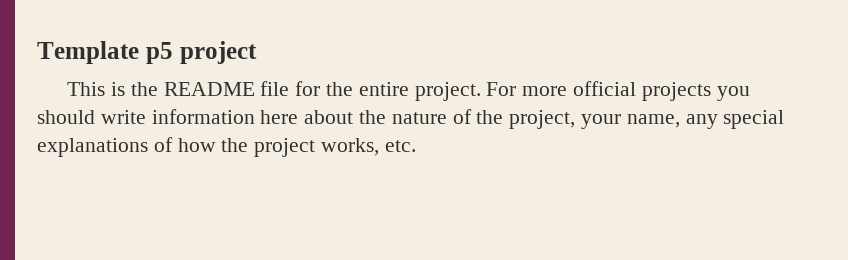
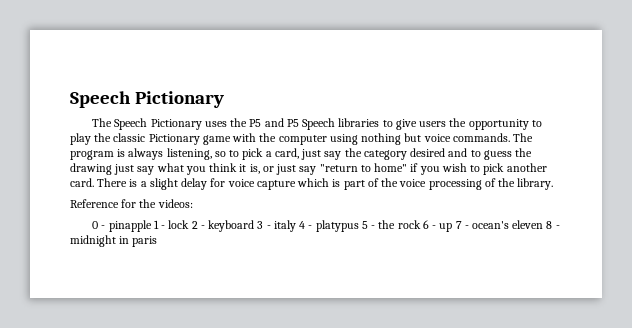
[37,41,257,64] [67,81,750,101] [37,109,785,129] [37,137,416,157] Template p5 project // This is the README file for the entire project. For more official projects you should write information here about the nature of the project, your name, any special explanations of how the project works, etc. -> [70,91,224,108] [92,118,542,130] [70,133,534,145] [70,148,533,160] [70,163,547,175] [70,178,554,190] [70,199,193,208] [92,220,560,232] [70,235,158,247] Speech Pictionary // The Speech Pictionary uses the P5 and P5 Speech libraries to give users the opportunity to play the classic Pictionary game with the computer using nothing but voice commands. The program is always listening, so to pick a card, just say the category desired and to guess the drawing just say what you think it is, or just say "return to home" if you wish to pick another card. There is a slight delay for voice capture which is part of the voice processing of the library. // Reference for the videos: // 0 - pinapple 1 - lock 2 - keyboard 3 - italy 4 - platypus 5 - the rock 6 - up 7 - ocean's eleven 8 - midnight in paris

